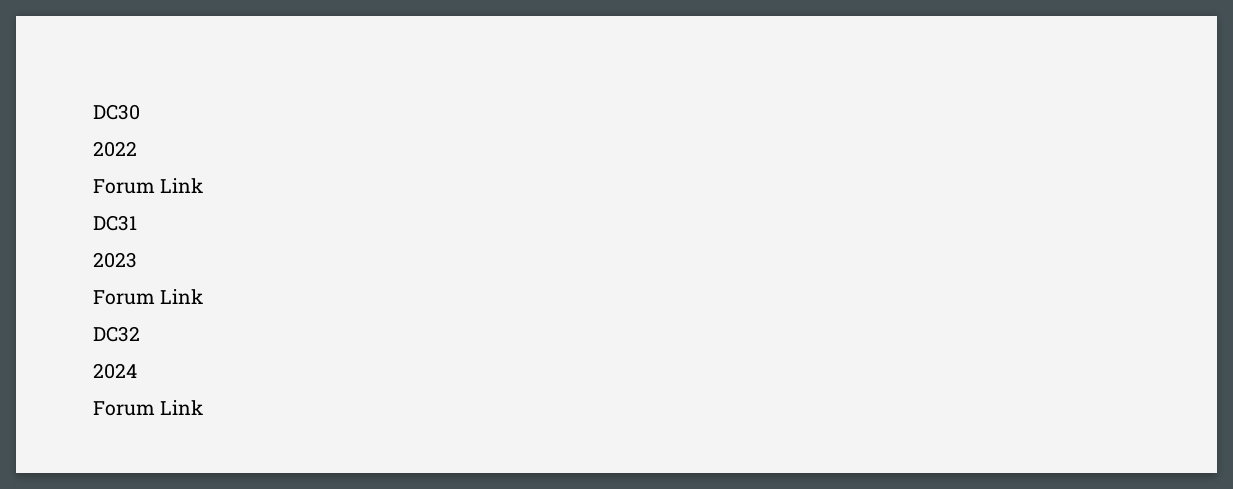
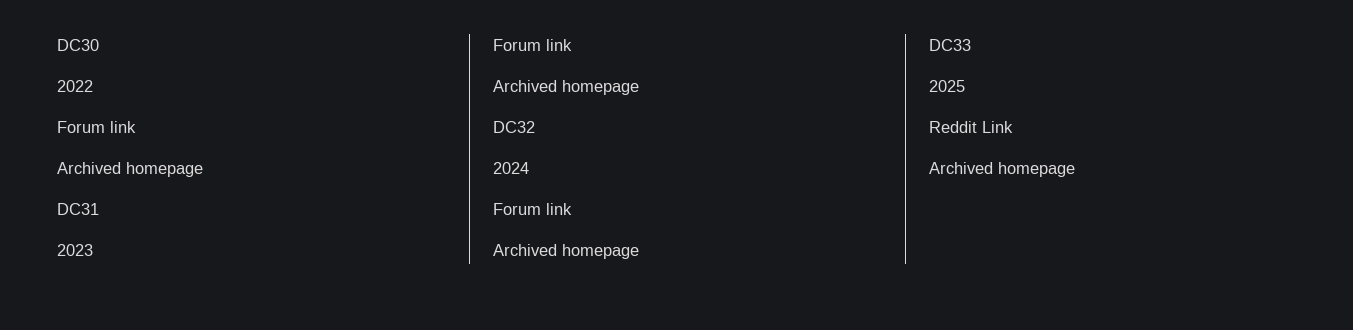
[160,178,204,193] Link -> [110,121,136,133] [57,162,203,177] link // Archived homepage
[160,289,204,304] Link -> [546,39,572,51] [493,80,639,95] link // Archived homepage
[160,400,204,415] Link -> [546,203,572,215] [493,244,639,259] [929,39,971,51] [929,80,965,92] [929,121,1013,133] [929,162,1075,177] link // Archived homepage // DC33 // 2025 // Reddit Link // Archived homepage

